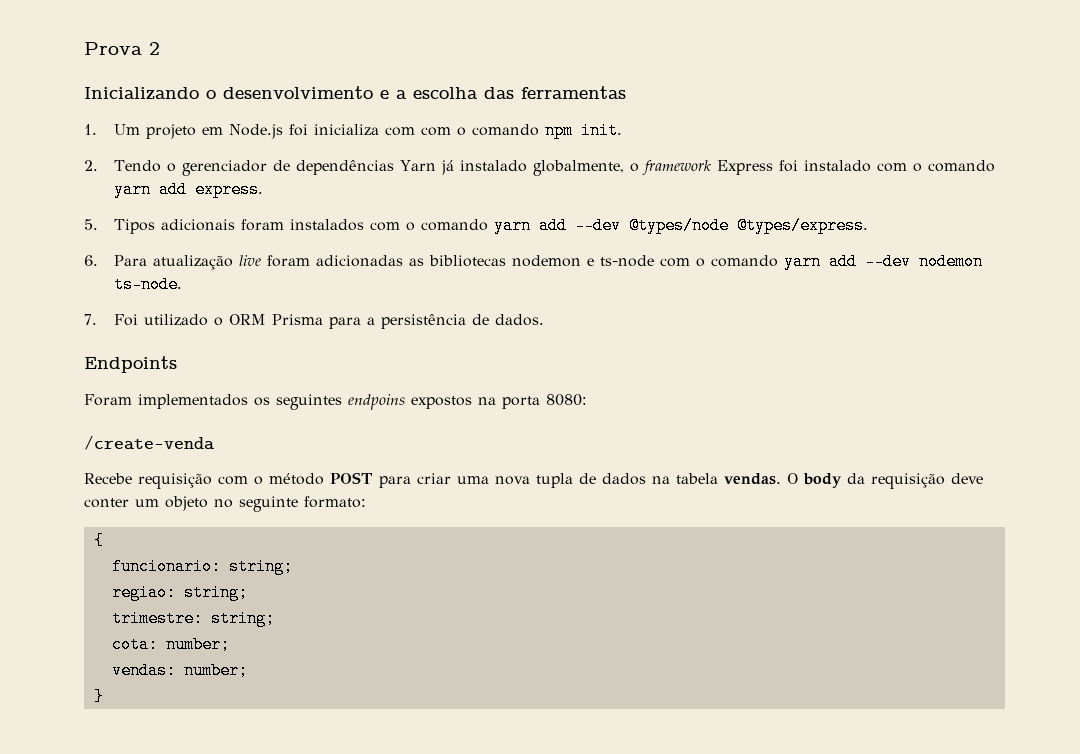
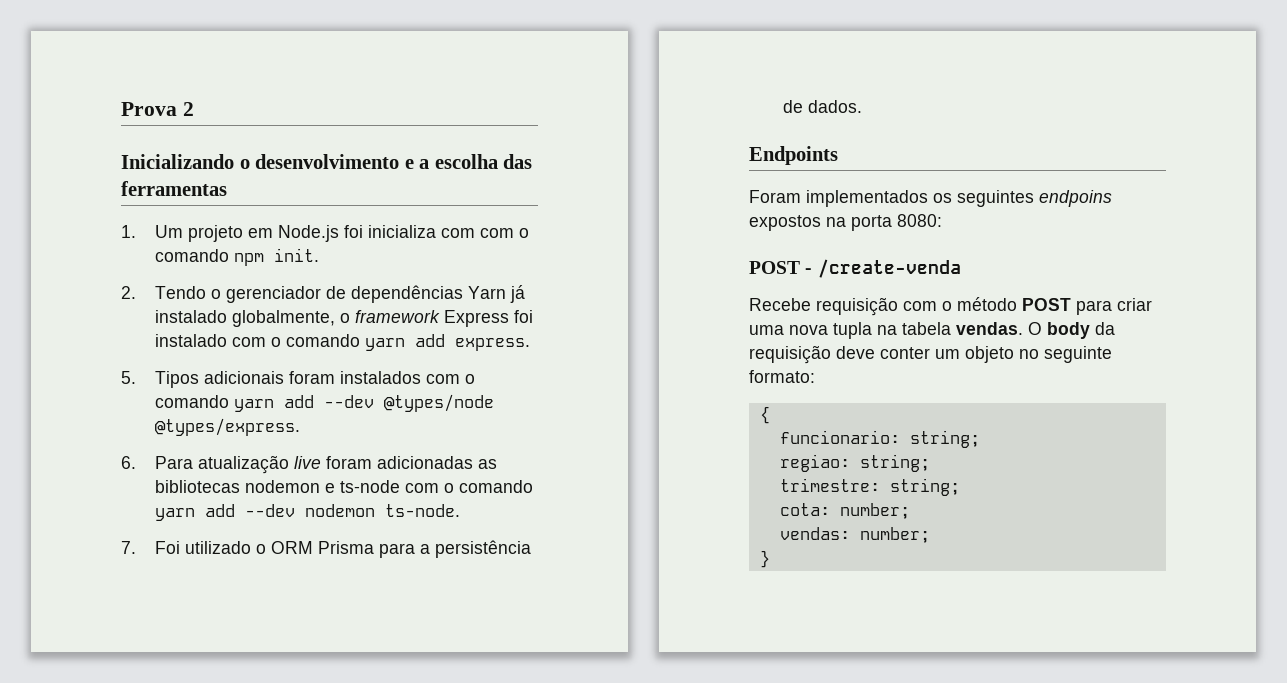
(587, 400) none -> [749,261,813,274] POST -
[579,473,646,485] de dados -> (872, 330) none

